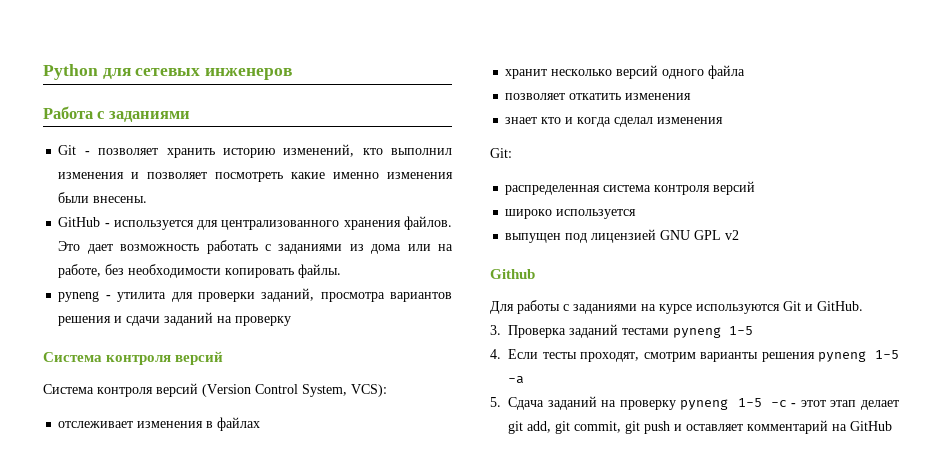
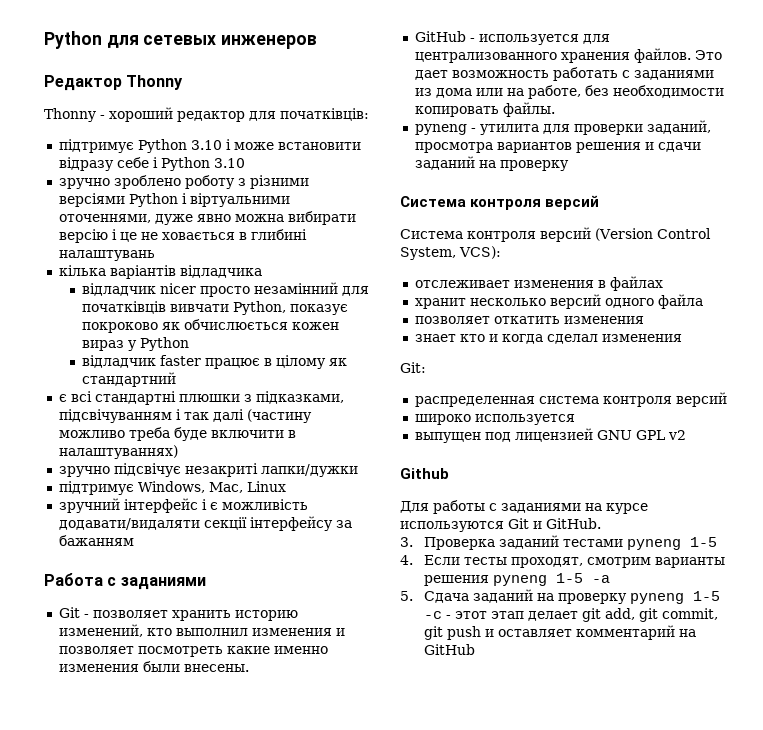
(293, 74) none -> [44,75,184,91] [44,107,369,122] [58,139,361,153] [58,157,245,171] [58,175,309,189] [58,193,290,207] [58,211,356,225] [58,229,307,243] [58,250,155,261] [58,265,262,279] [82,282,370,297] [82,301,349,315] [82,319,340,333] [82,337,190,351] [82,355,348,369] [82,372,177,387] [58,391,344,405] [58,409,312,423] [58,427,296,441] [58,445,178,459] [58,463,358,477] [58,481,286,495] [58,498,308,513] [58,516,352,531] [58,535,134,546] // Редактор Thonny // Thonny - хороший редактор для початківців: // підтримує Python 3.10 і може встановити відразу себе і Python 3.10 // зручно зроблено роботу з різними версіями Python і віртуальними оточеннями, дуже явно можна вибирати версію і це не ховається в глибині налаштувань // кілька варіантів відладчика // відладчик nicer просто незамінний для початківців вивчати Python, показує покроково як обчислюється кожен вираз у Python // відладчик faster працює в цілому як стандартний // є всі стандартні плюшки з підказками, підсвічуванням і так далі (частину можливо треба буде включити в налаштуваннях) // зручно підсвічує незакриті лапки/дужки // підтримує Windows, Mac, Linux // зручний інтерфейс і є можливість додавати/видаляти секції інтерфейсу за бажанням

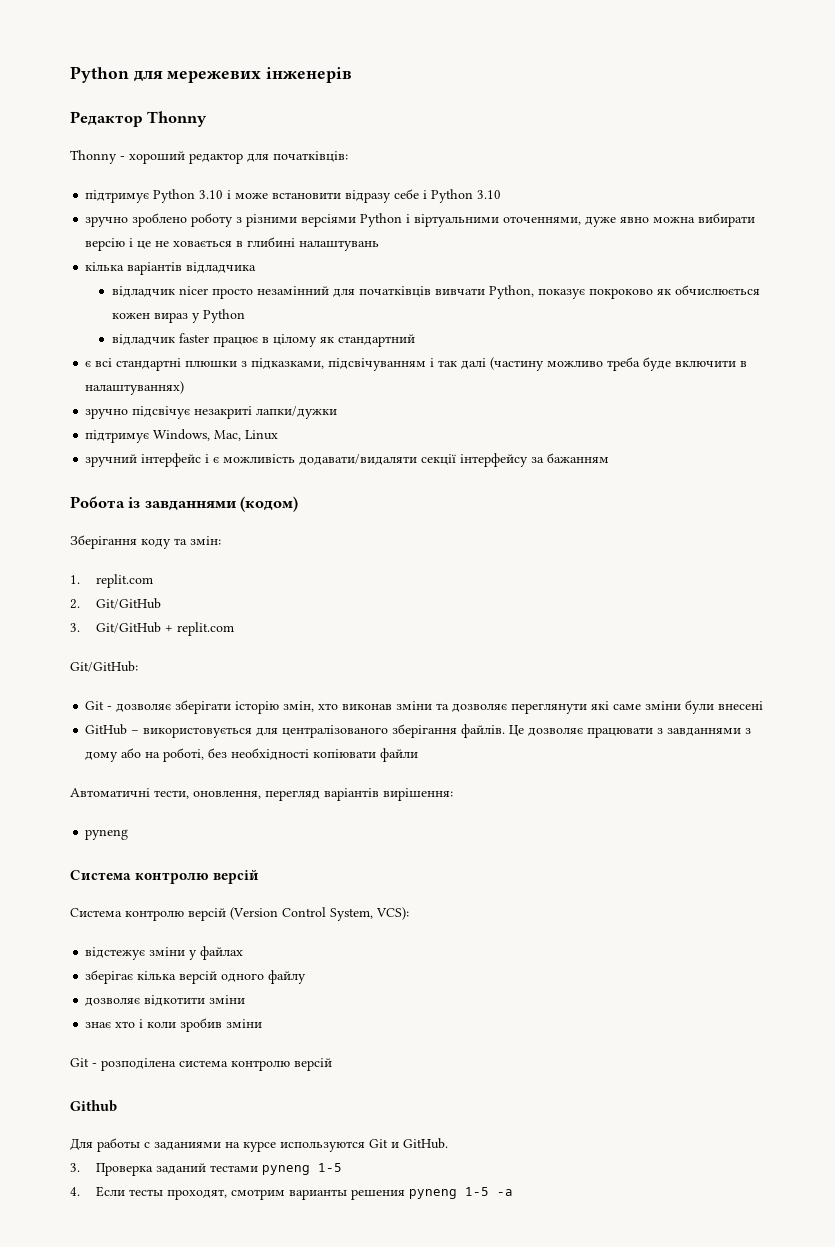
[143,35,318,49] сетевых инженеров -> [167,67,353,83] мережевих інженерів
[44,573,206,590] [58,607,298,621] [58,624,345,637] [58,646,328,657] [58,661,249,672] [414,31,610,45] [414,48,722,63] [414,67,714,81] [414,85,724,99] [414,102,555,117] [414,120,711,135] [414,142,701,153] [414,156,569,171] [400,195,600,210] [400,227,591,242] Работа с заданиями // Git - позволяет хранить историю изменений, кто выполнил изменения и позволяет посмотреть какие именно изменения были внесены. // GitHub - используется для централизованного хранения файлов. Это дает возможность работать с заданиями из дома или на работе, без необходимости копировать файлы. // pyneng - утилита для проверки заданий, просмотра вариантов решения и сдачи заданий на проверку // Система контроля версий // Система контроля версий -> [70,496,299,512] [70,535,221,549] [70,574,154,588] [70,598,162,609] [70,622,235,636] [70,661,138,672] [85,700,764,714] [85,724,752,738] [85,748,419,762] [70,788,453,801] [85,829,129,840] [70,869,260,884] [70,908,226,921] Робота із завданнями (кодом) // Зберігання коду та змін: // 1. replit.com // 2. Git/GitHub // 3. Git/GitHub + replit.com // Git/GitHub: // Git - дозволяє зберігати історію змін, хто виконав зміни та дозволяє переглянути які саме зміни були внесені // GitHub – використовується для централізованого зберігання файлів. Це дозволяє працювати з завданнями з дому або на роботі, без необхідності копіювати файли // Автоматичні тести, оновлення, перегляд варіантів вирішення: // pyneng // Система контролю версій // Система контролю версій
[414,276,663,291] [414,294,703,309] [414,316,644,324] [414,334,682,344] [400,362,426,373] [414,392,727,407] [414,414,575,425] [414,428,686,443] отслеживает изменения в файлах // хранит несколько версий одного файла // позволяет откатить изменения // знает кто и когда сделал изменения // Git: // распределенная система контроля версий // широко используется // выпущен под лицензией GNU GPL v2 -> [85,946,244,960] [85,970,307,984] [85,995,246,1006] [85,1018,263,1032] [70,1058,332,1071] відстежує зміни у файлах // зберігає кілька версій одного файлу // дозволяє відкотити зміни // знає хто і коли зробив зміни // Git - розподілена система контролю версій
[400,589,720,604] [423,608,718,622] [423,625,696,640] [423,644,475,655] // 5. Сдача заданий на проверку pyneng 1-5 -c - этот этап делает git add, git commit, git push и оставляет комментарий на GitHub -> (514, 1192) none

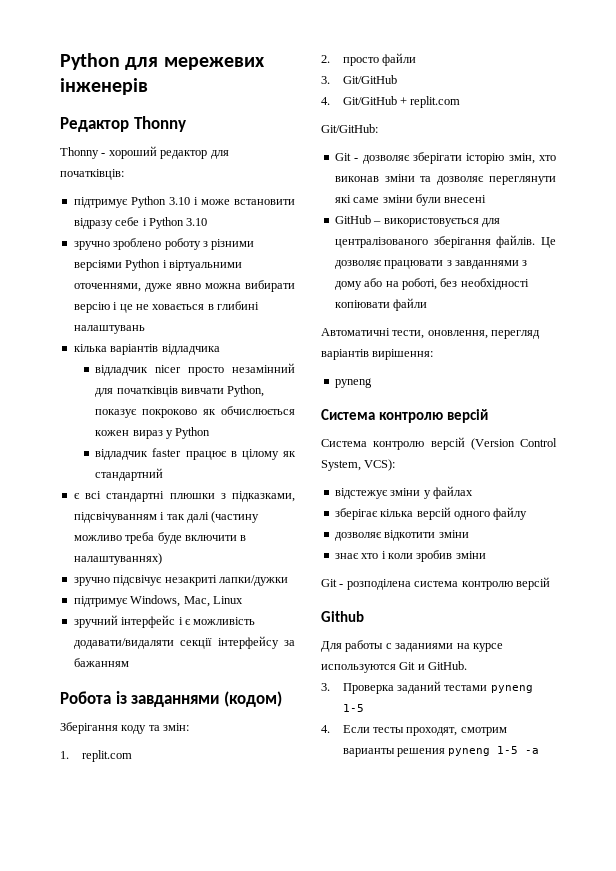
(80, 604) none -> [342,53,416,66] [321,76,330,84] просто файли // 3.
[70,623,80,632] 3. -> [321,97,330,105] 4.

